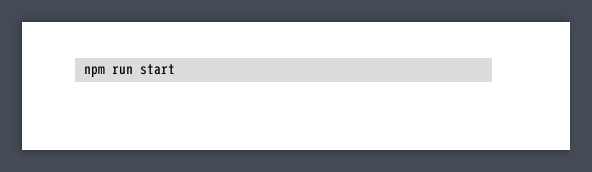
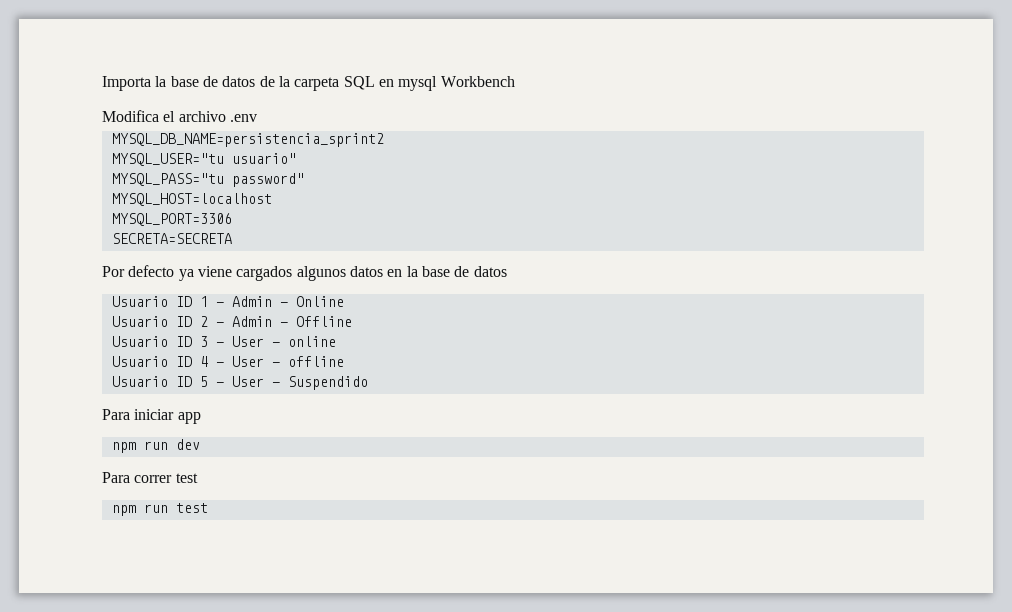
[84,64,176,78] npm run start -> [102,76,515,91] [102,110,257,122] [111,133,384,147] [111,153,296,166] [111,173,304,187] [111,193,272,206] [111,213,232,226] [111,233,232,244] [102,265,507,281] [111,296,344,307] [111,316,352,327] [111,336,336,347] [111,356,344,367] [111,376,368,390] [102,409,201,424] [111,439,200,453] [102,472,198,483] [111,503,208,516] Importa la base de datos de la carpeta SQL en mysql Workbench // Modifica el archivo .env // MYSQL_DB_NAME=persistencia_sprint2 // MYSQL_USER="tu usuario" // MYSQL_PASS="tu password" // MYSQL_HOST=localhost // MYSQL_PORT=3306 // SECRETA=SECRETA // Por defecto ya viene cargados algunos datos en la base de datos // Usuario ID 1 - Admin - Online // Usuario ID 2 - Admin - Offline // Usuario ID 3 - User - online // Usuario ID 4 - User - offline // Usuario ID 5 - User - Suspendido // Para iniciar app // npm run dev // Para correr test // npm run test

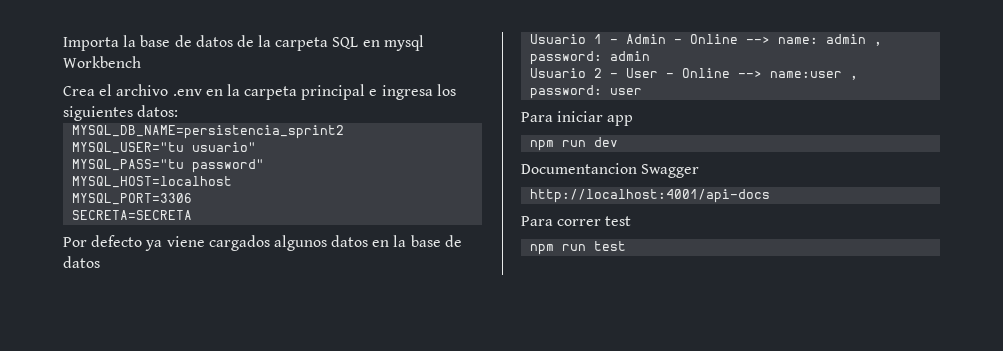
[102,110,159,122] Modifica -> [63,86,95,96] Crea
(257, 118) none -> [205,84,456,100] [63,105,179,121] en la carpeta principal e ingresa los siguientes datos:
[175,296,192,307] ID -> (587, 39) none
[111,316,192,327] // Usuario ID -> [746,34,883,46] [530,51,651,65] [530,68,587,78] --> name: admin , password: admin // Usuario
[231,316,352,327] [111,336,336,347] [111,356,344,367] [111,376,368,390] Admin - Offline // Usuario ID 3 - User - online // Usuario ID 4 - User - offline // Usuario ID 5 - User - Suspendido -> [626,68,859,80] [530,85,643,99] User - Online --> name:user , password: user
(200, 444) none -> [521,163,700,178] [530,189,771,203] // Documentancion Swagger // http://localhost:4001/api-docs

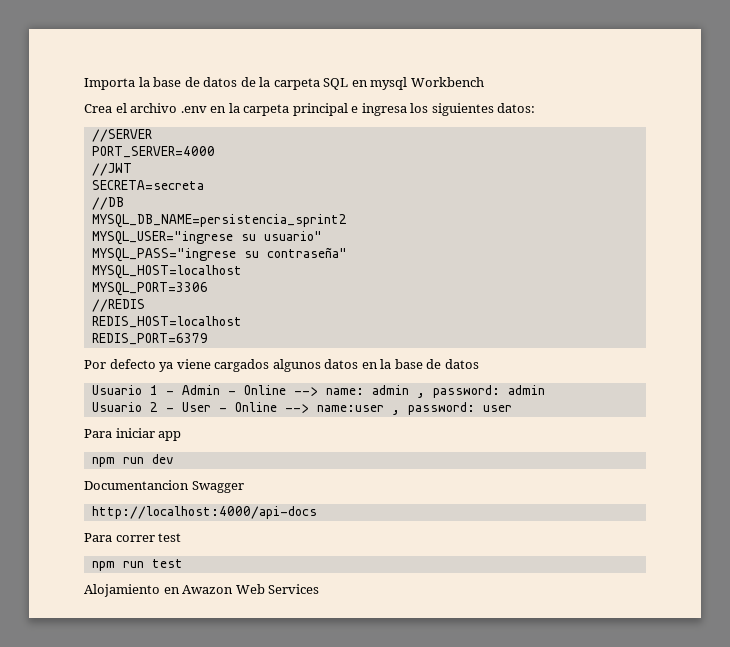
(179, 111) none -> [91,129,152,142] [91,146,215,158] [91,163,132,176] [91,180,204,190] [91,197,124,210] // //SERVER // PORT_SERVER=4000 // //JWT // SECRETA=secreta // //DB
[72,142,185,154] MYSQL_USER="tu -> [91,231,256,245] MYSQL_USER="ingrese su
[72,159,265,173] MYSQL_PASS="tu password" -> [91,247,347,262] MYSQL_PASS="ingrese su contraseña"
[72,210,193,220] SECRETA=SECRETA -> [91,299,145,312] [91,316,242,328] [91,333,208,345] //REDIS // REDIS_HOST=localhost // REDIS_PORT=6379
[530,189,771,203] http://localhost:4001/api-docs -> [91,506,317,519] http://localhost:4000/api-docs
(627, 246) none -> [84,584,320,597] // Alojamiento en Awazon Web Services

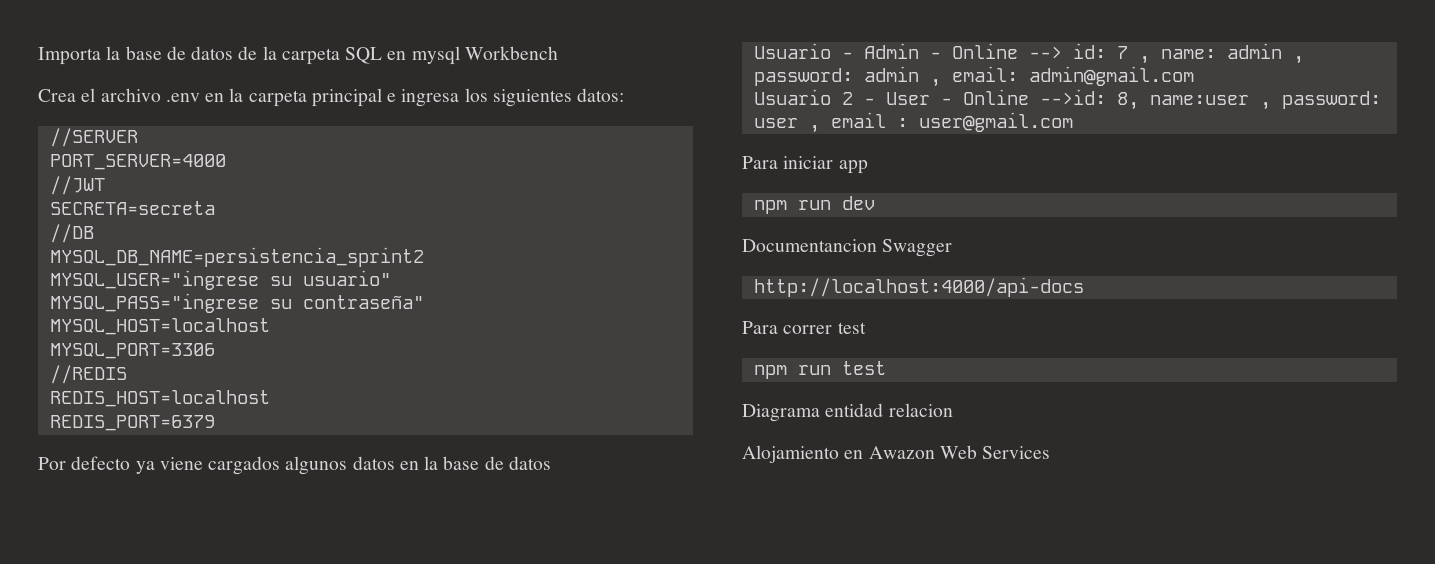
[149,385,158,395] 1 -> (831, 51) none
(318, 391) none -> [1072,43,1150,64] id: 7 ,
(545, 390) none -> [929,66,1194,87] , email: admin@gmail.com
[284,404,309,413] --> -> [1039,89,1139,110] -->id: 8,
(512, 408) none -> [808,112,1073,133] , email : user@gmail.com
(183, 563) none -> [742,403,953,422] // Diagrama entidad relacion

